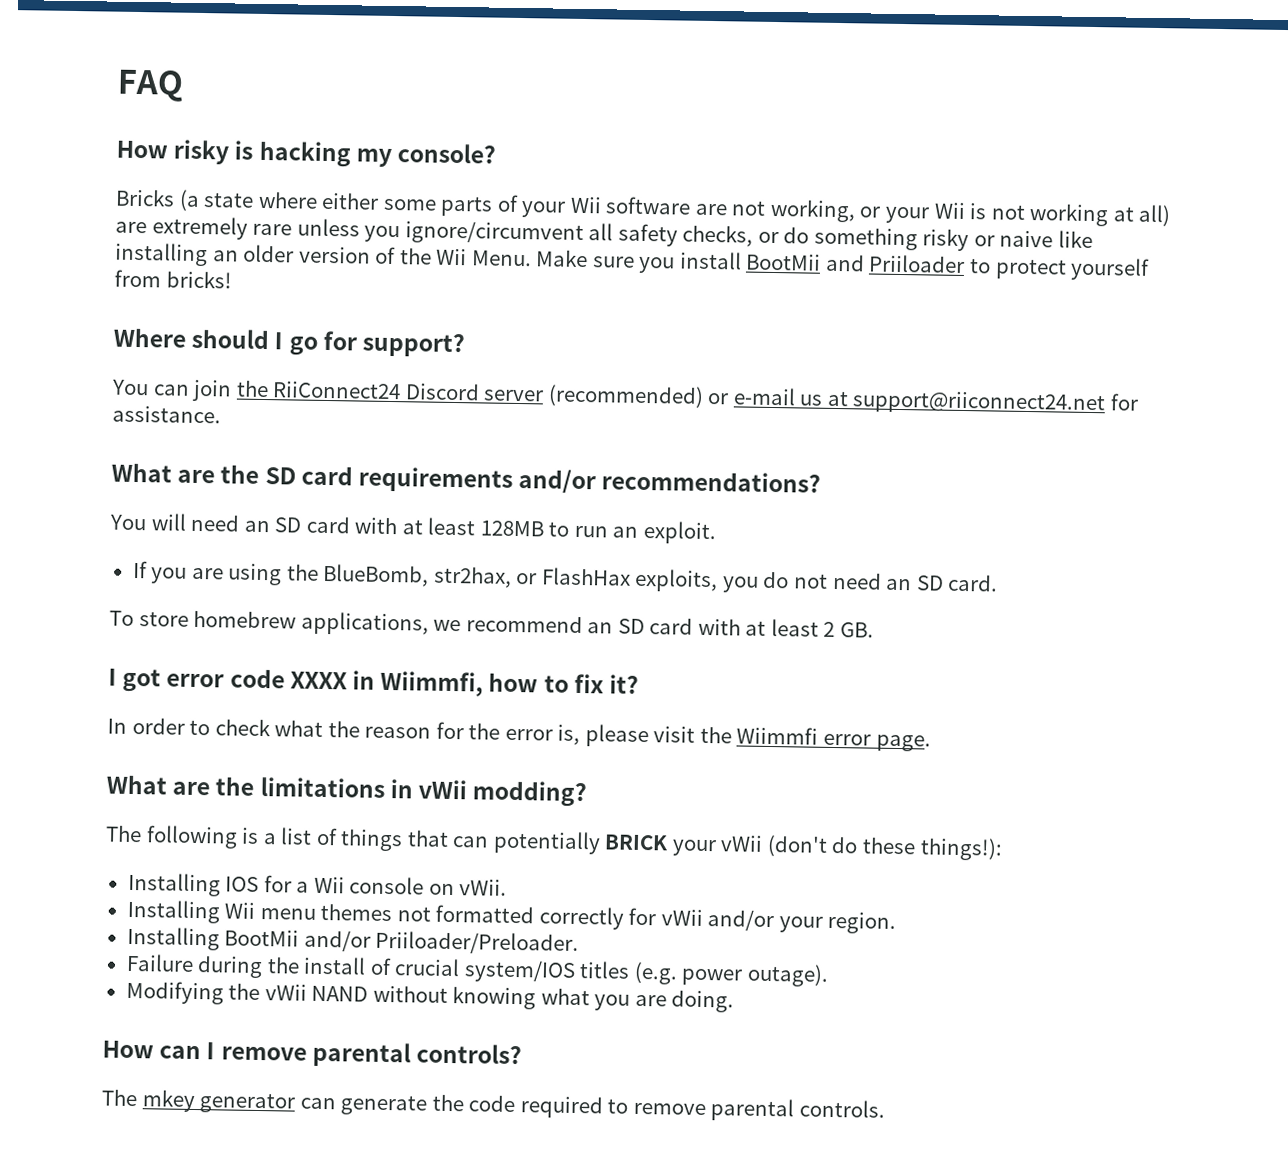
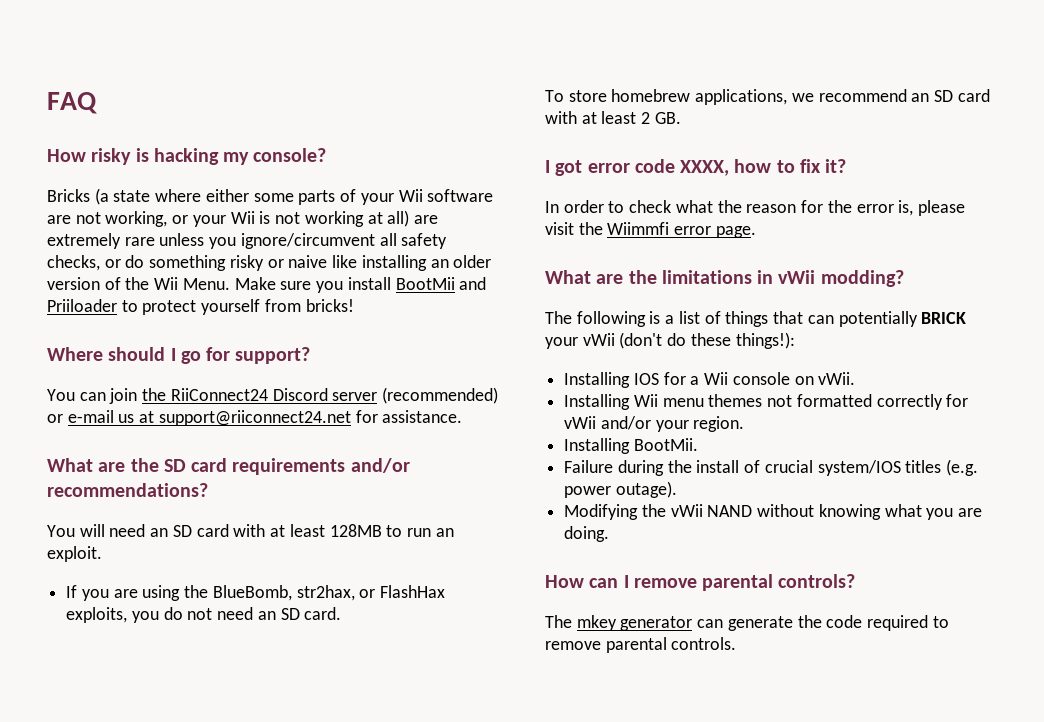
[289,670,484,697] XXXX in Wiimmfi, -> [680,160,730,176] XXXX,
[224,929,580,956] BootMii and/or Priiloader/Preloader. -> [633,438,698,451] BootMii.

